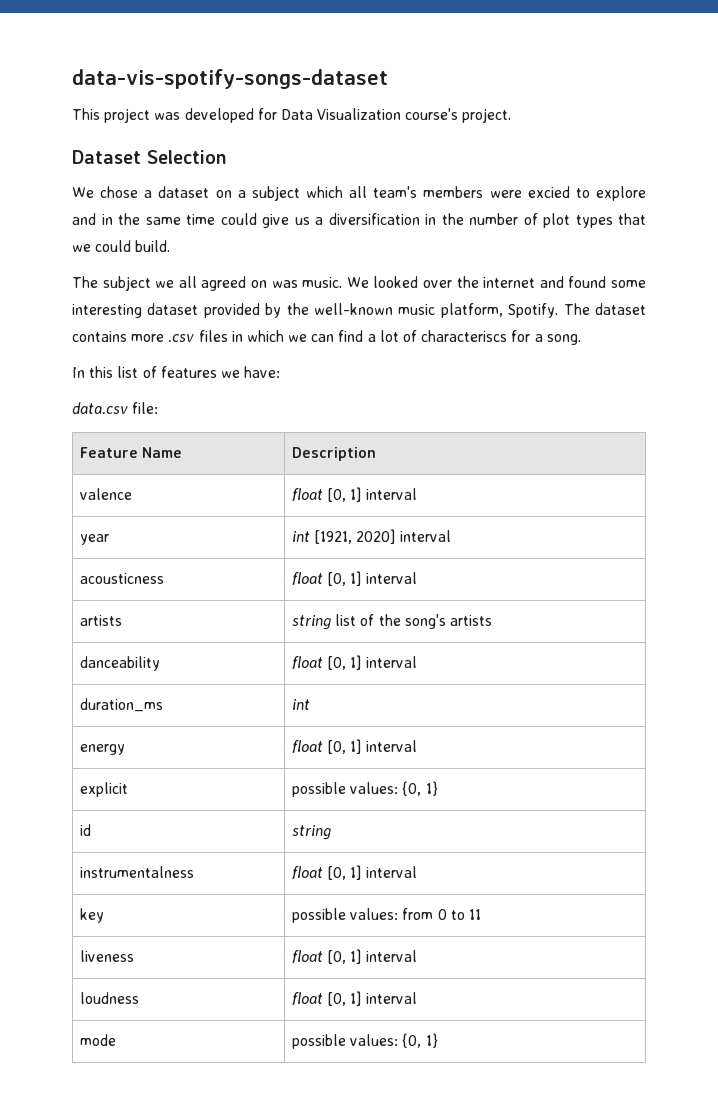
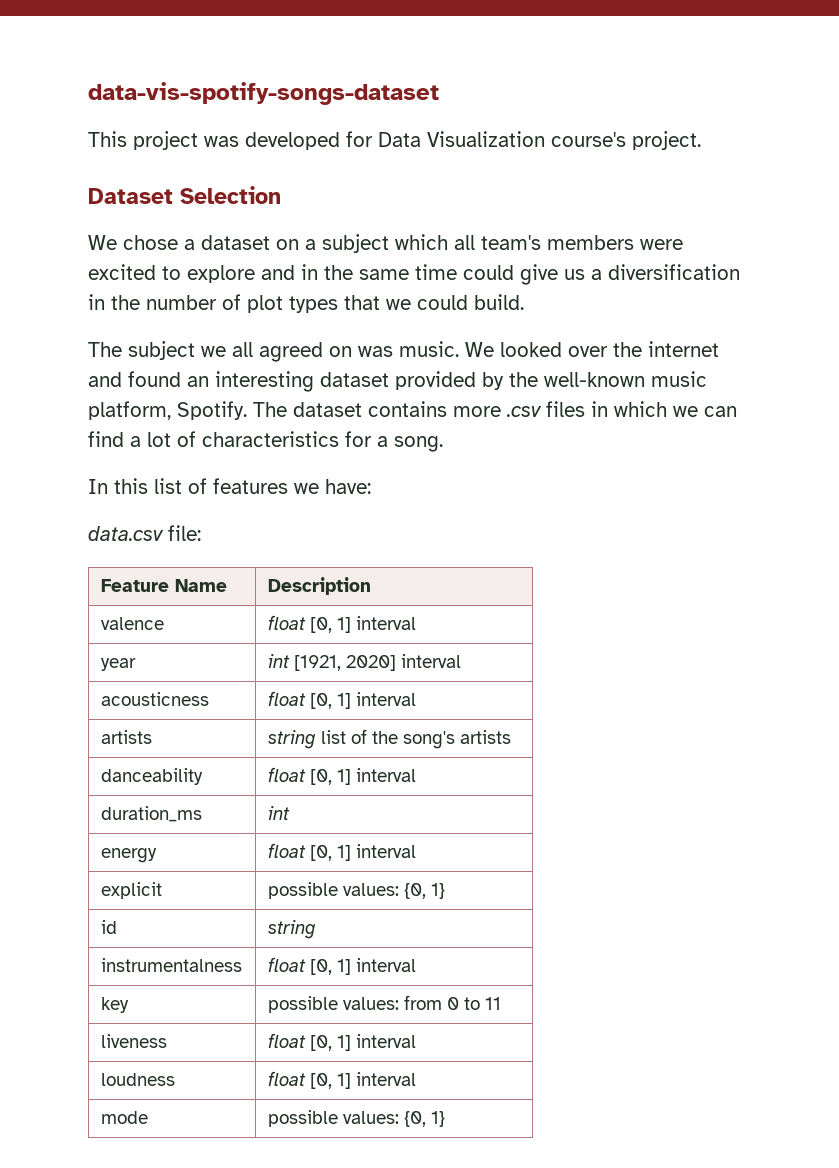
[527,186,570,198] excied -> [88,264,156,280] excited
[611,280,647,288] some -> [187,376,209,387] an
[421,330,508,342] characteriscs -> [202,431,339,447] characteristics

